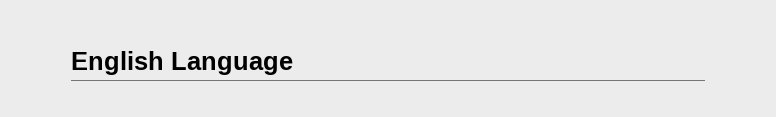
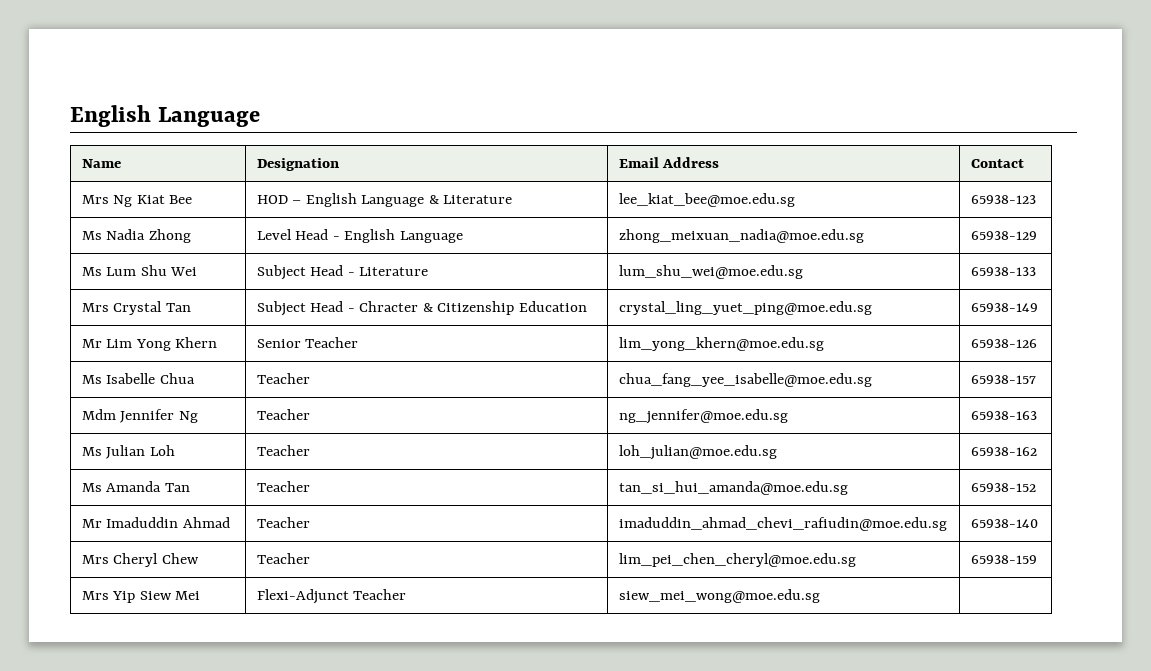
[71,51,293,75] English Language -> [70,105,261,127] [81,159,121,168] [256,158,339,171] [618,157,720,168] [970,159,1024,168] [81,195,193,207] [256,193,513,207] [618,193,795,207] [970,195,1036,204] [81,229,191,243] [256,229,463,243] [618,229,864,243] [970,231,1037,240] [81,265,198,276] [256,265,429,280] [618,265,803,279] [970,267,1036,276] [81,301,191,315] [256,301,587,316] [618,301,872,315] [970,303,1038,312] [81,337,218,351] [256,337,359,348] [618,337,824,351] [970,339,1037,348] [81,373,195,384] [256,373,310,384] [618,373,872,387] [970,375,1036,384] [81,409,198,423] [256,409,310,420] [618,409,788,424] [970,411,1037,420] [81,445,175,459] [256,445,310,456] [618,445,777,460] [970,447,1037,456] [81,481,190,492] [256,481,310,492] [618,481,848,495] [970,483,1036,492] [81,517,230,528] [256,517,310,528] [618,517,947,531] [970,519,1038,528] [81,553,199,567] [256,553,310,564] [618,553,856,567] [970,555,1037,564] [81,591,201,603] [256,589,407,604] [618,589,820,603] English Language // Name | Designation | Email Address | Contact // Mrs Ng Kiat Bee | HOD – English Language & Literature | lee_kiat_bee@moe.edu.sg | 65938-123 // Ms Nadia Zhong | Level Head - English Language | zhong_meixuan_nadia@moe.edu.sg | 65938-129 // Ms Lum Shu Wei | Subject Head - Literature | lum_shu_wei@moe.edu.sg | 65938-133 // Mrs Crystal Tan | Subject Head - Chracter & Citizenship Education | crystal_ling_yuet_ping@moe.edu.sg | 65938-149 // Mr Lim Yong Khern | Senior Teacher | lim_yong_khern@moe.edu.sg | 65938-126 // Ms Isabelle Chua | Teacher | chua_fang_yee_isabelle@moe.edu.sg | 65938-157 // Mdm Jennifer Ng | Teacher | ng_jennifer@moe.edu.sg | 65938-163 // Ms Julian Loh | Teacher | loh_julian@moe.edu.sg | 65938-162 // Ms Amanda Tan | Teacher | tan_si_hui_amanda@moe.edu.sg | 65938-152 // Mr Imaduddin Ahmad | Teacher | imaduddin_ahmad_chevi_rafiudin@moe.edu.sg | 65938-140 // Mrs Cheryl Chew | Teacher | lim_pei_chen_cheryl@moe.edu.sg | 65938-159 // Mrs Yip Siew Mei | Flexi-Adjunct Teacher | siew_mei_wong@moe.edu.sg |

